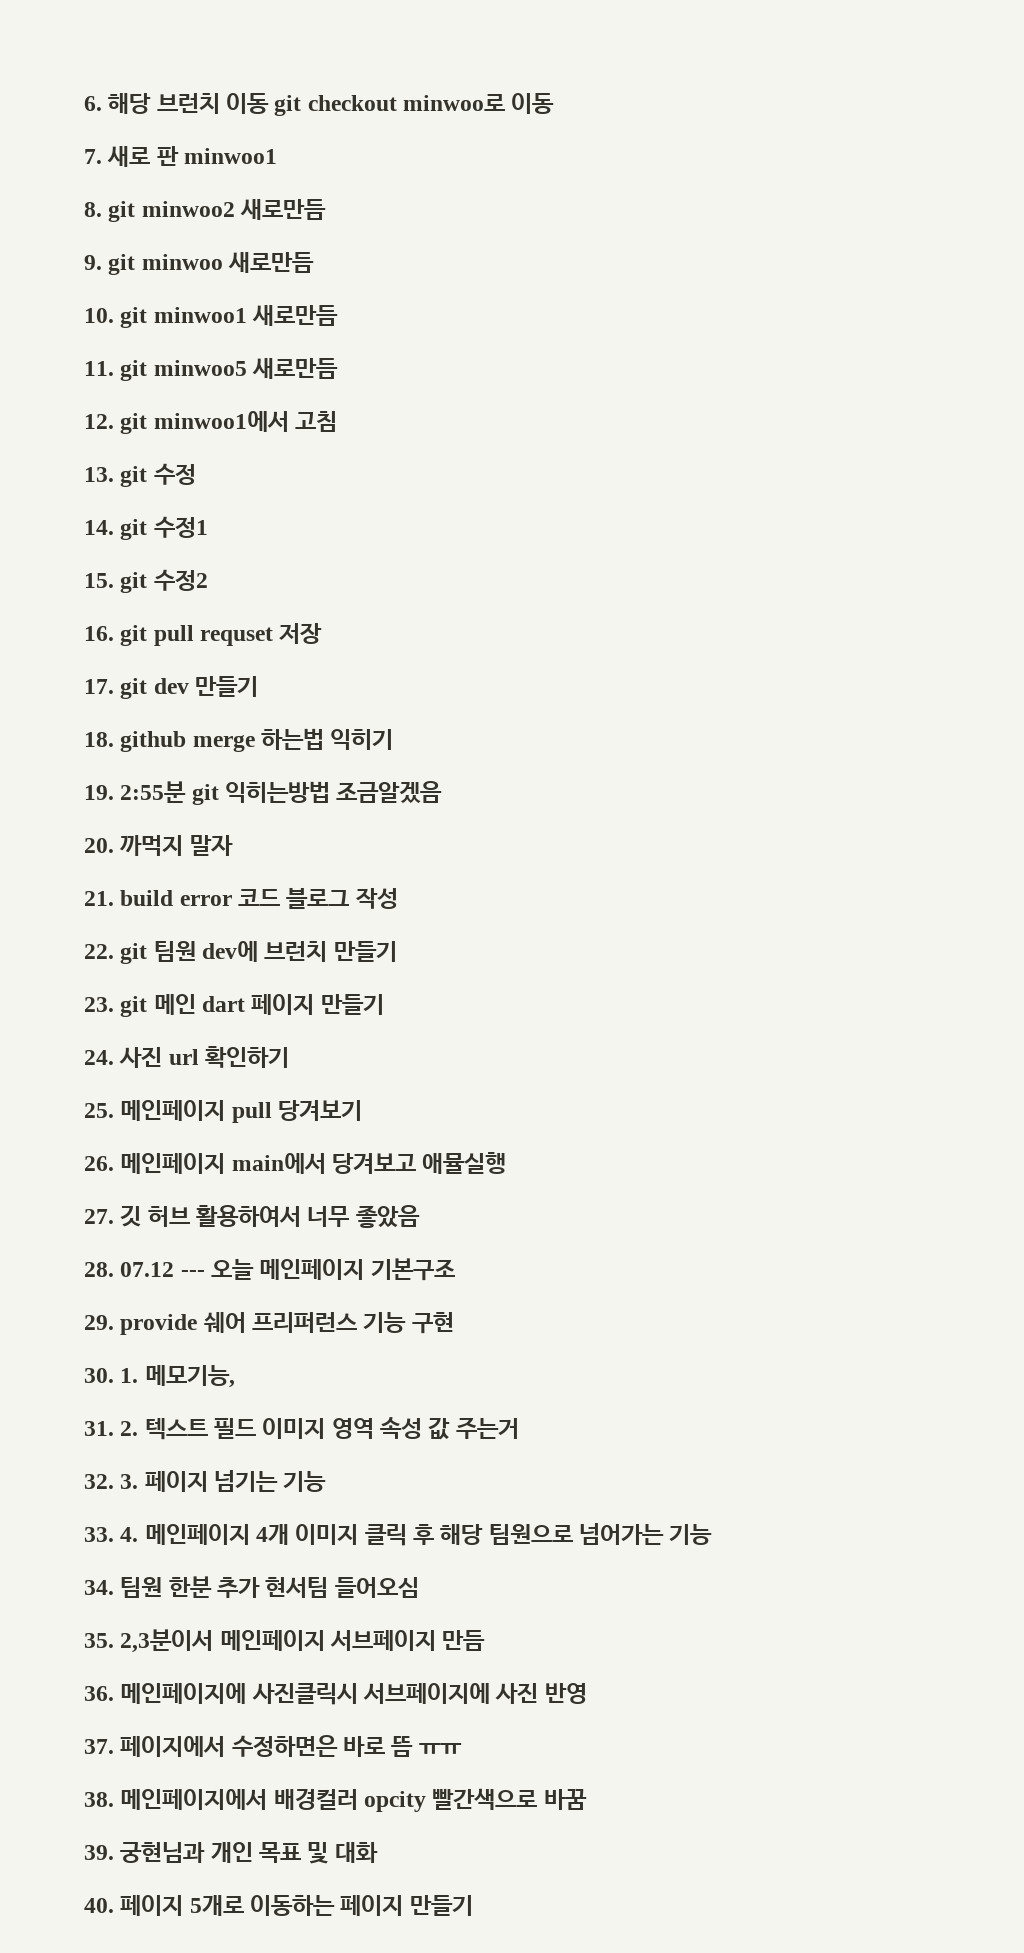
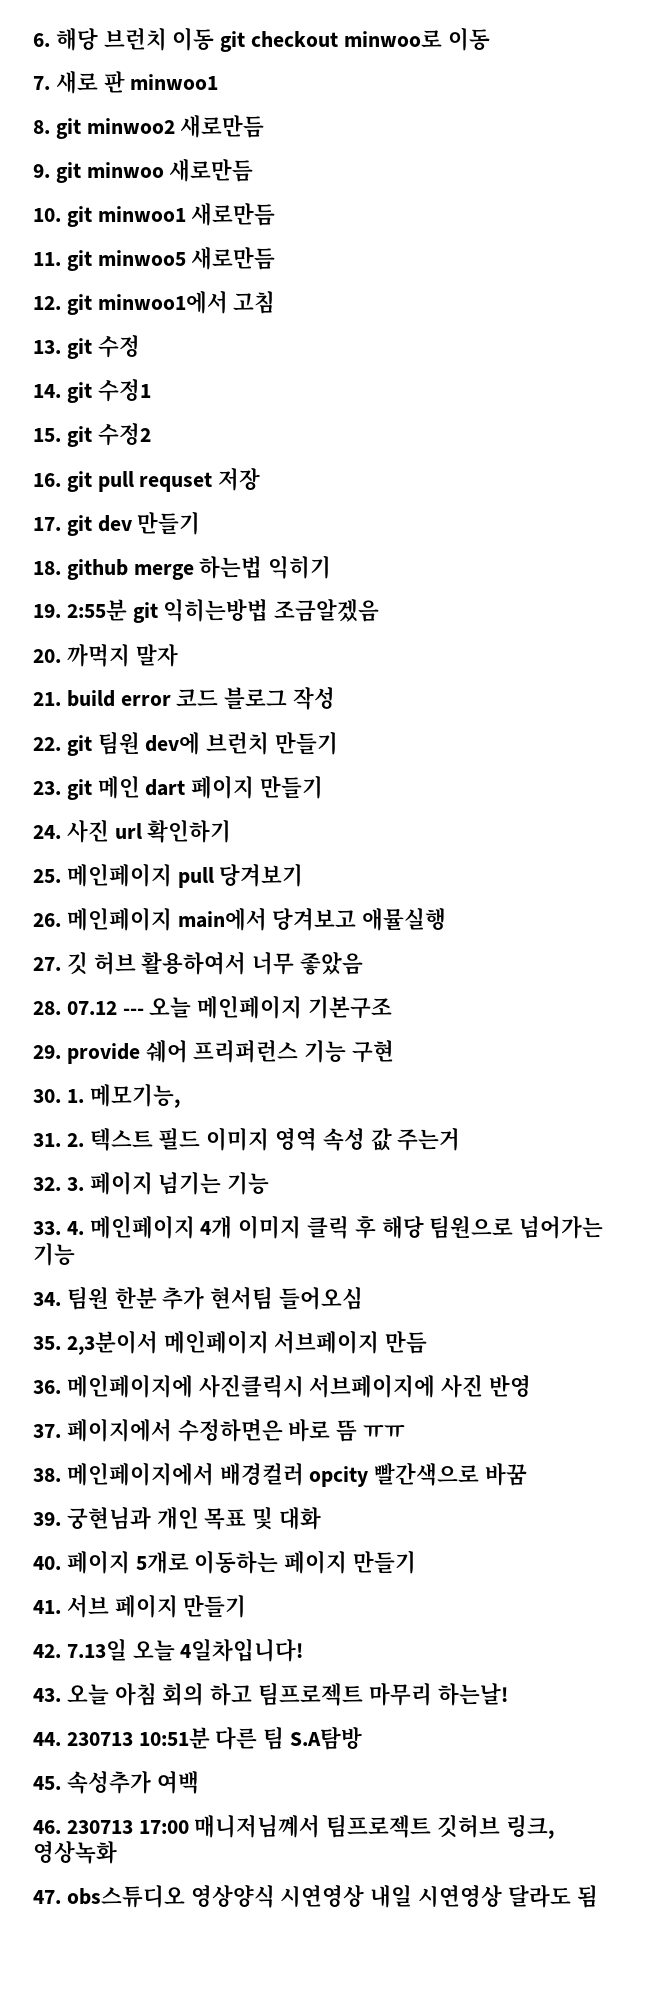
(473, 1905) none -> [33,1594,247,1618] [33,1638,304,1662] [33,1682,508,1706] [33,1726,363,1750] [33,1770,199,1794] [33,1814,554,1839] [33,1841,117,1864] [33,1885,598,1908] // 41. 서브 페이지 만들기 // 42. 7.13일 오늘 4일차입니다! // 43. 오늘 아침 회의 하고 팀프로젝트 마무리 하는날! // 44. 230713 10:51분 다른 팀 S.A탐방 // 45. 속성추가 여백 // 46. 230713 17:00 매니저님꼐서 팀프로젝트 깃허브 링크, 영상녹화 // 47. obs스튜디오 영상양식 시연영상 내일 시연영상 달라도 됨

